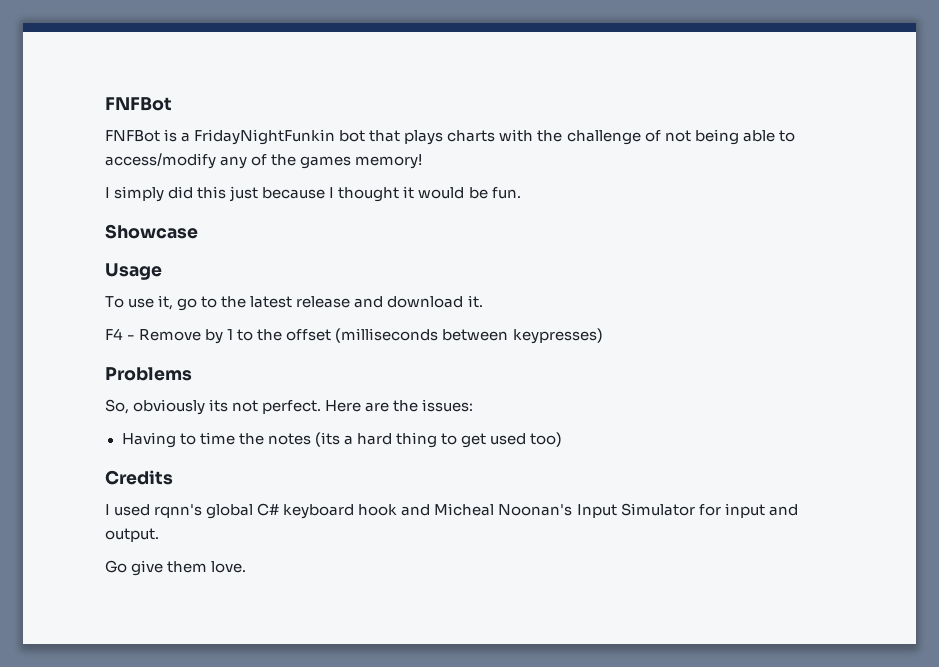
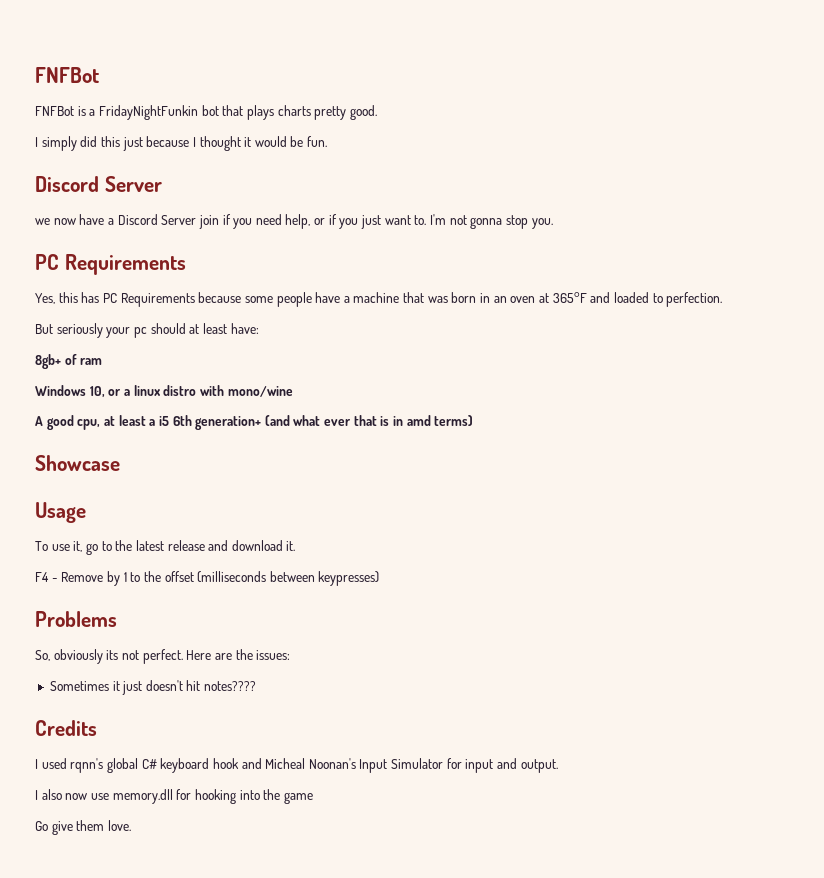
[499,129,795,145] [105,153,423,169] with the challenge of not being able to access/modify any of the games memory! -> [314,105,377,120] pretty good.
(521, 193) none -> [35,176,162,192] [35,214,553,229] [35,254,186,275] [35,292,723,307] [35,323,259,338] [35,354,103,369] [35,385,293,398] [35,415,474,430] // Discord Server // we now have a Discord Server join if you need help, or if you just want to. I'm not gonna stop you. // PC Requirements // Yes, this has PC Requirements because some people have a machine that was born in an oven at 365°F and loaded to perfection. // But seriously your pc should at least have: // 8gb+ of ram // Windows 10, or a linux distro with mono/wine // A good cpu, at least a i5 6th generation+ (and what ever that is in amd terms)
[121,432,563,448] Having to time the notes (its a hard thing to get used too) -> [49,680,257,695] Sometimes it just doesn't hit notes????
(159, 535) none -> [35,789,313,804] // I also now use memory.dll for hooking into the game

